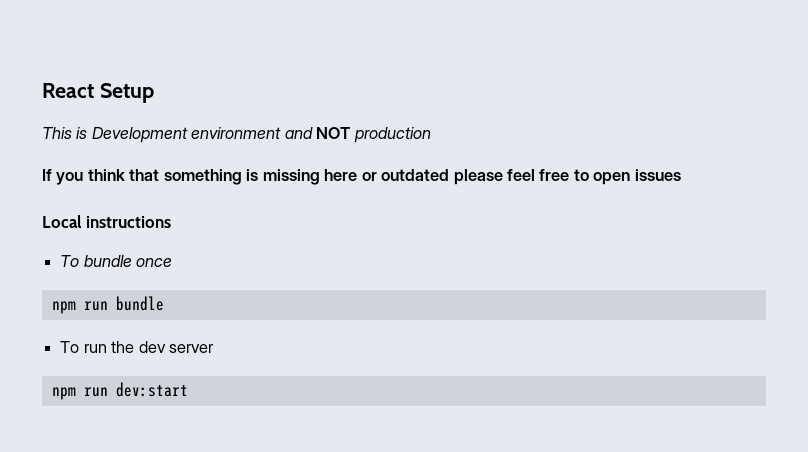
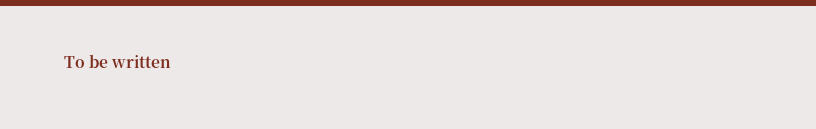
[42,83,154,103] [42,127,431,143] [42,169,681,185] [42,215,171,228] [60,255,173,267] [51,296,164,314] [60,341,213,353] [51,382,188,400] React Setup // This is Development environment and NOT production // If you think that something is missing here or outdated please feel free to open issues // Local instructions // To bundle once // npm run bundle // To run the dev server // npm run dev:start -> [64,54,172,68] To be written

